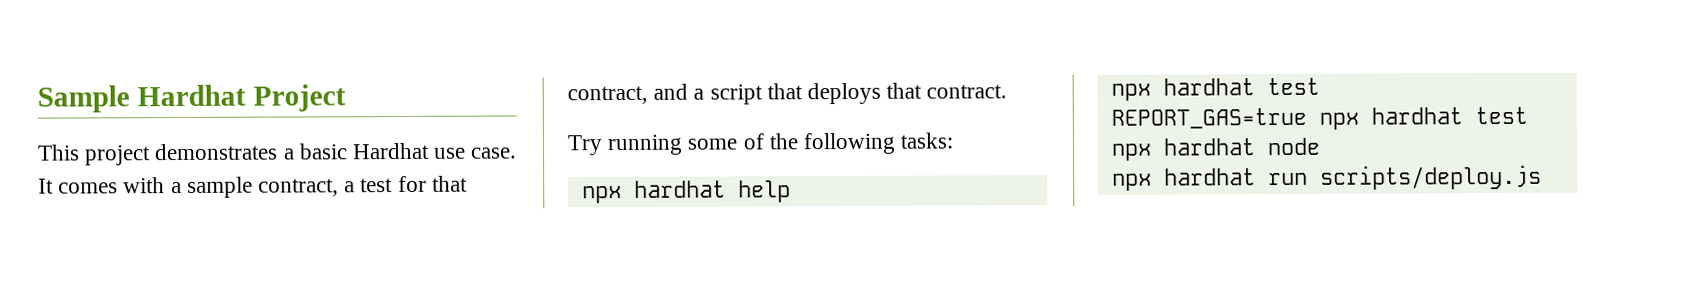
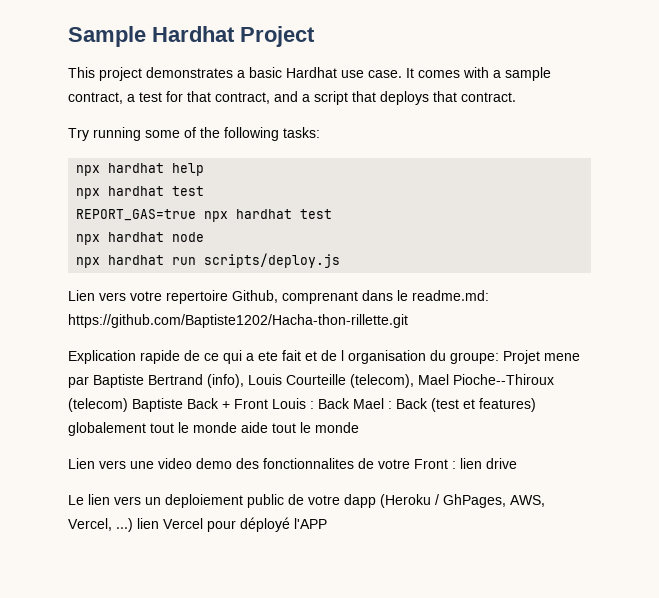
(1542, 177) none -> [68,290,489,304] [68,314,408,328] [68,350,580,364] [68,374,554,388] [68,398,536,412] [68,422,359,436] [68,458,517,469] [68,494,545,508] [68,517,327,532] // Lien vers votre repertoire Github, comprenant dans le readme.md: https://github.com/Baptiste1202/Hacha-thon-rillette.git // Explication rapide de ce qui a ete fait et de l organisation du groupe: Projet mene par Baptiste Bertrand (info), Louis Courteille (telecom), Mael Pioche--Thiroux (telecom) Baptiste Back + Front Louis : Back Mael : Back (test et features) globalement tout le monde aide tout le monde // Lien vers une video demo des fonctionnalites de votre Front : lien drive // Le lien vers un deploiement public de votre dapp (Heroku / GhPages, AWS, Vercel, ...) lien Vercel pour déployé l'APP

